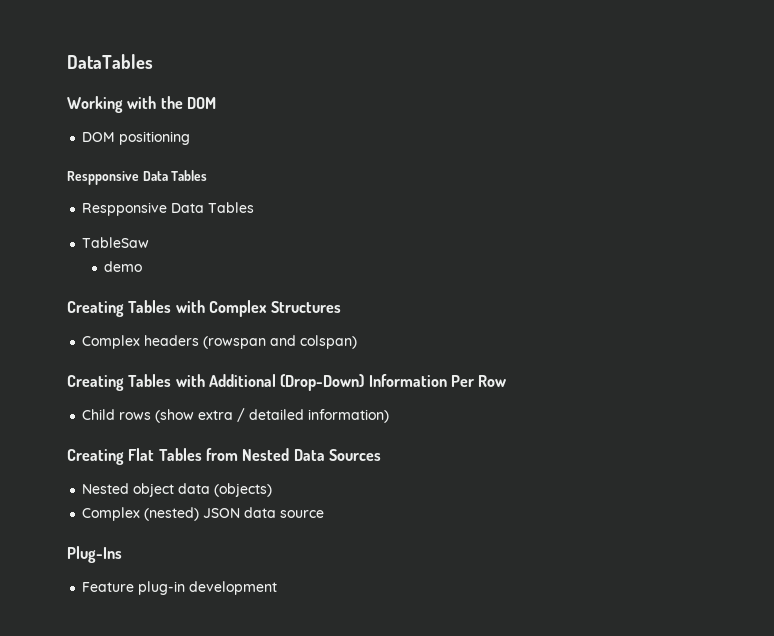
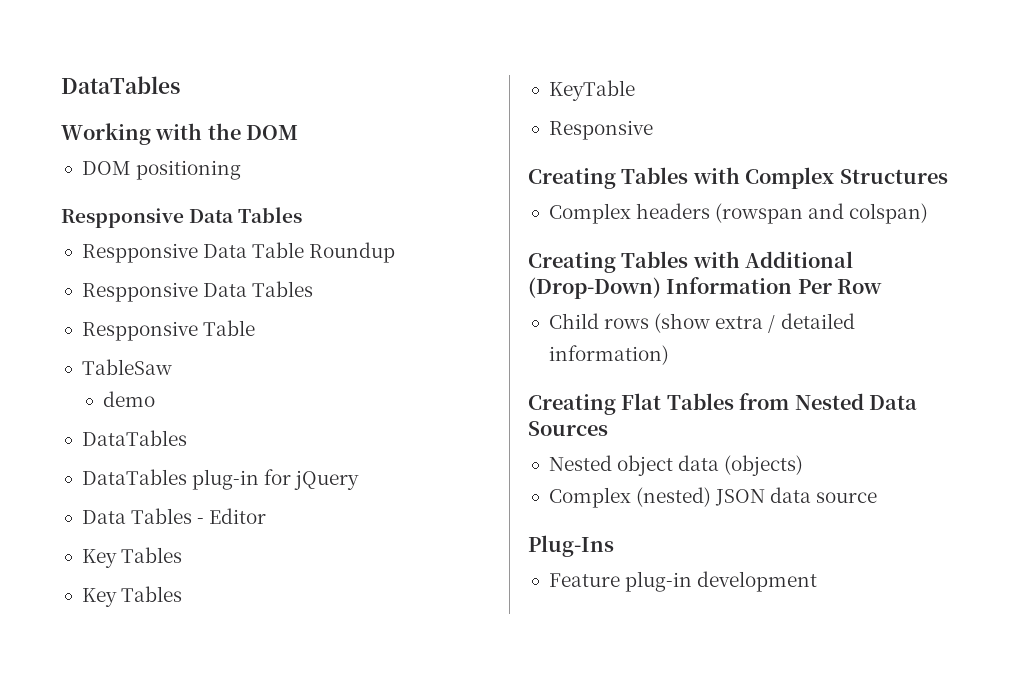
[82,202,255,216] // Respponsive Data Tables -> [81,242,396,263] [81,281,314,302] [81,320,256,341] // Respponsive Data Table Roundup // Respponsive Data Tables // Respponsive Table
(143, 266) none -> [81,430,187,446] [81,469,360,490] [81,508,267,524] [81,547,183,568] [81,586,183,607] [548,80,635,101] [548,120,653,140] // DataTables // DataTables plug-in for jQuery // Data Tables - Editor // Key Tables // Key Tables // KeyTable // Responsive

